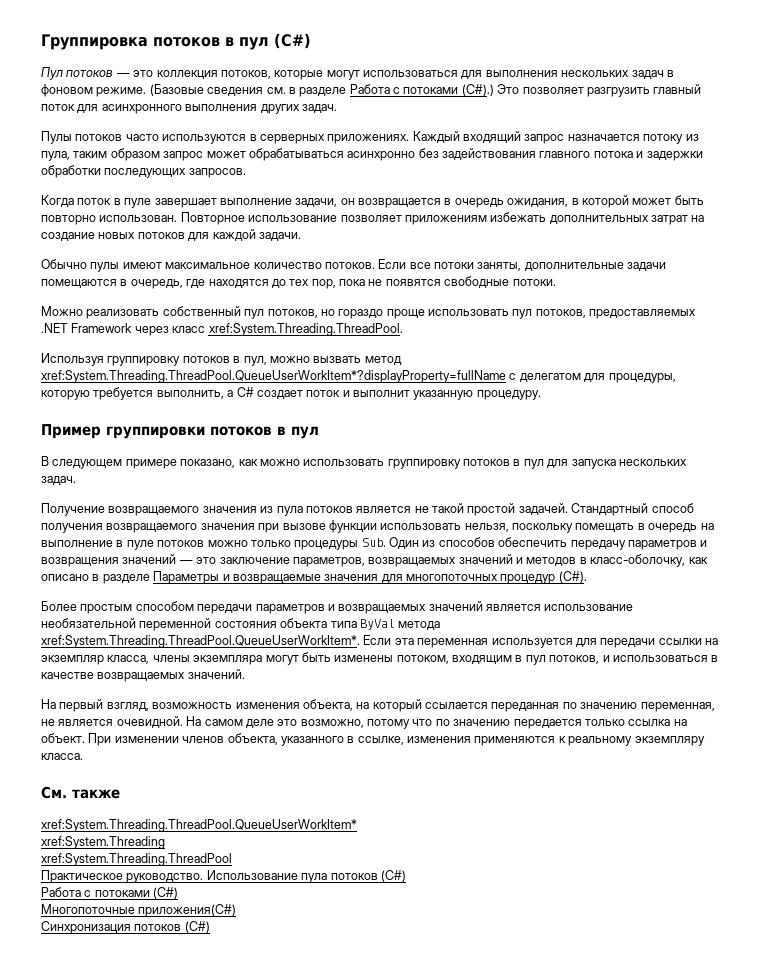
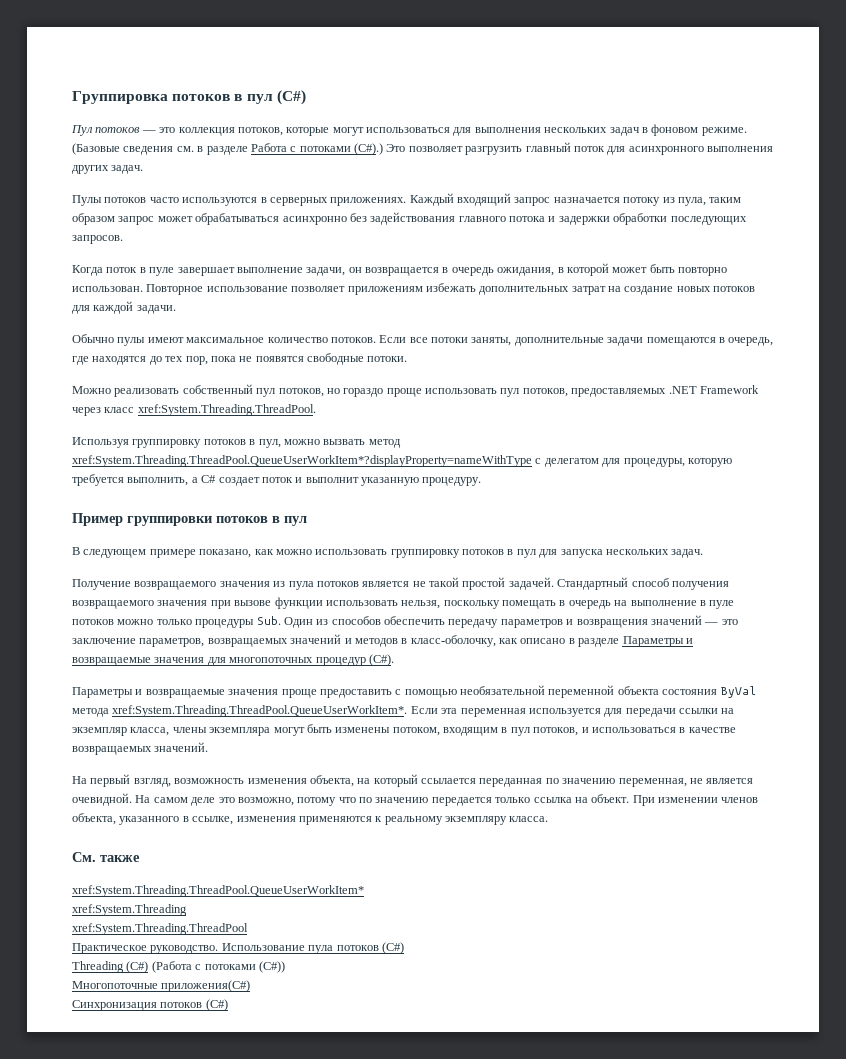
[41,370,506,383] xref:System.Threading.ThreadPool.QueueUserWorkItem*?displayProperty=fullName -> [72,455,532,467] xref:System.Threading.ThreadPool.QueueUserWorkItem*?displayProperty=nameWithType
[41,601,634,614] [41,618,357,631] Более простым способом передачи параметров и возвращаемых значений является использование необязательной переменной состояния объекта типа -> [72,685,718,698] Параметры и возвращаемые значения проще предоставить с помощью необязательной переменной объекта состояния
[41,887,179,899] Работа с потоками (C#) -> [72,961,285,973] Threading (C#) (Работа с потоками (C#))

